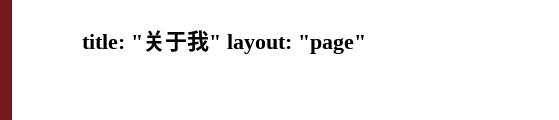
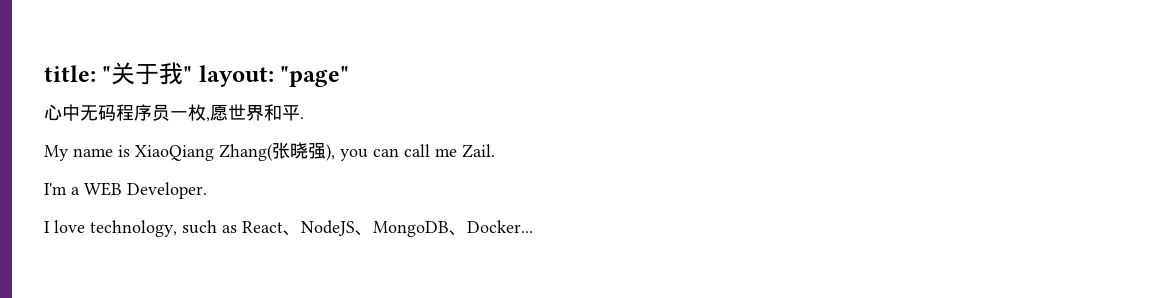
(366, 44) none -> [44,104,304,122] [44,142,495,161] [44,182,207,199] [44,220,533,237] // 心中无码程序员一枚,愿世界和平. // My name is XiaoQiang Zhang(张晓强), you can call me Zail. // I'm a WEB Developer. // I love technology, such as React、NodeJS、MongoDB、Docker...

